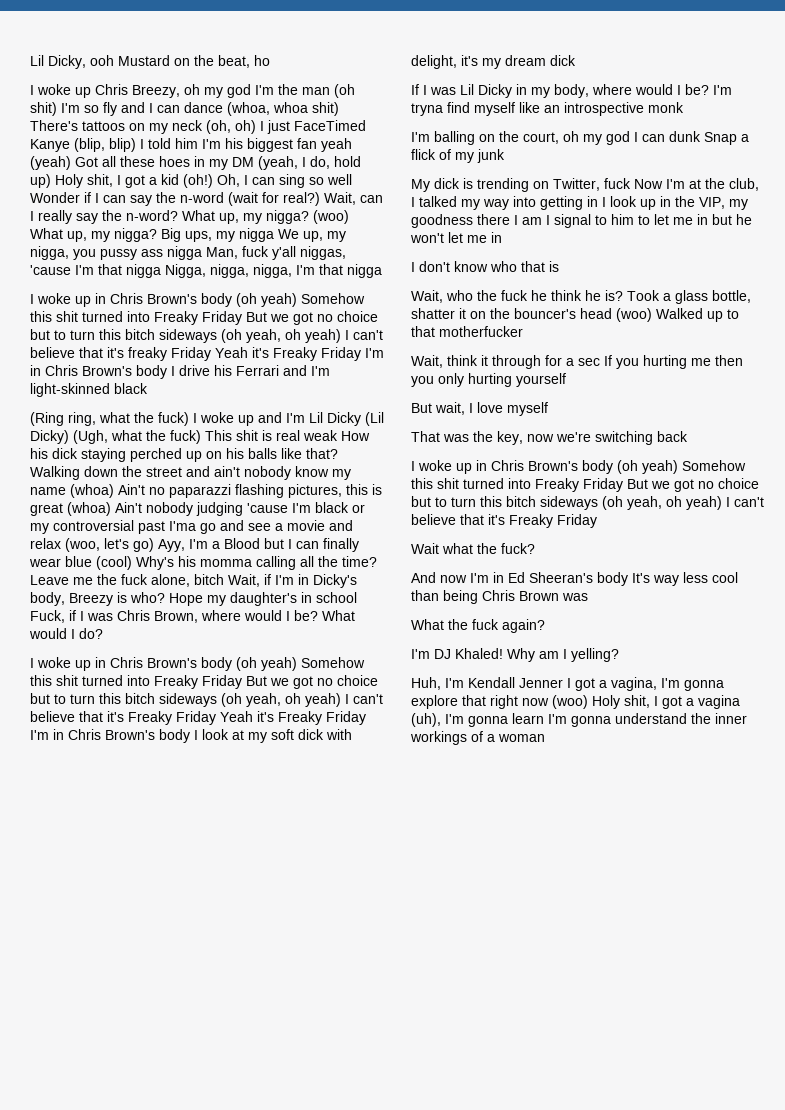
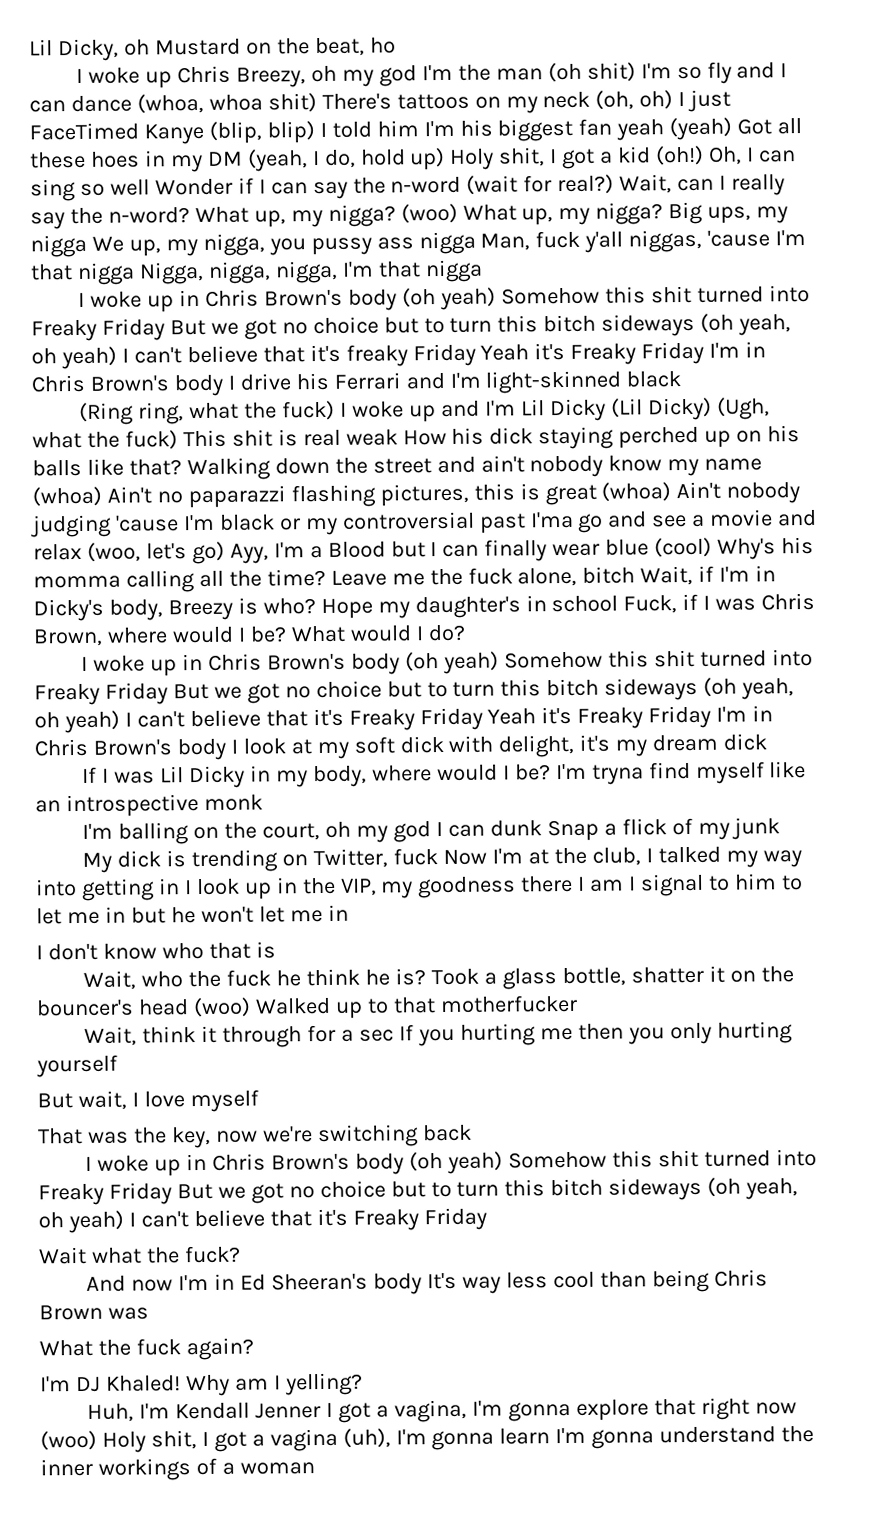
[90,55,114,66] ooh -> [123,39,150,56] oh

